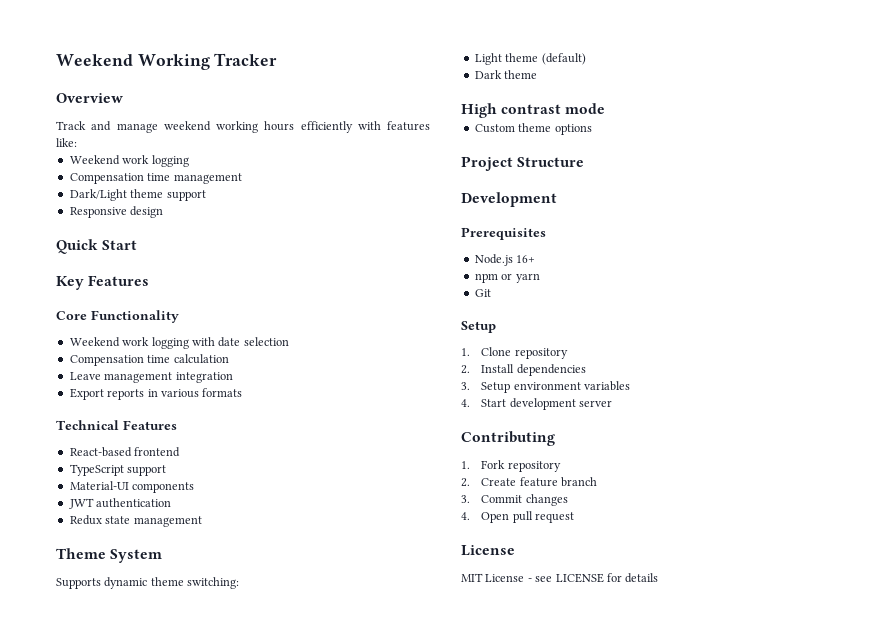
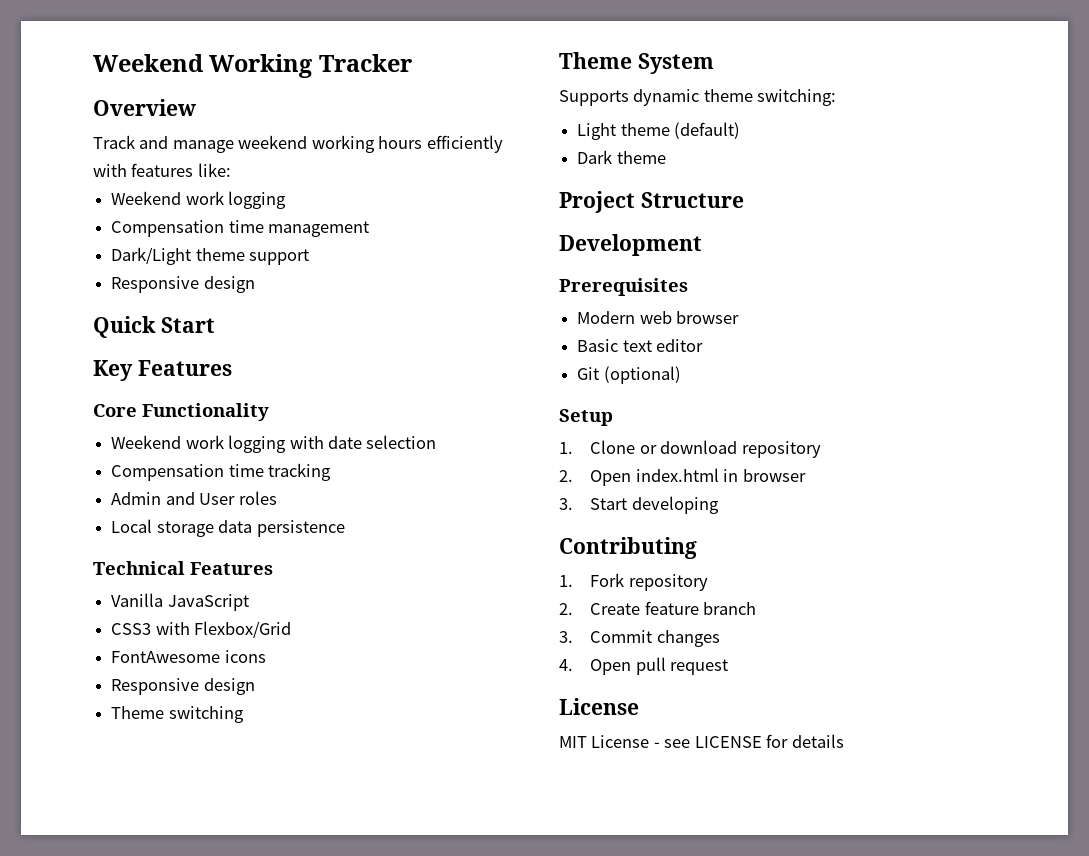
[173,354,229,364] [69,372,233,383] [69,388,243,400] [56,420,177,430] [69,447,181,457] [69,464,167,476] [69,481,195,493] [68,498,172,509] [69,515,202,527] calculation // Leave management integration // Export reports in various formats // Technical Features // React-based frontend // TypeScript support // Material-UI components // JWT authentication // Redux state management -> [268,463,332,481] [111,491,277,505] [111,519,345,537] [93,561,273,575] [111,593,249,611] [111,621,292,638] [111,650,266,663] [111,678,255,695] [111,706,244,723] tracking // Admin and User roles // Local storage data persistence // Technical Features // Vanilla JavaScript // CSS3 with Flexbox/Grid // FontAwesome icons // Responsive design // Theme switching
[461,103,606,118] [474,123,592,135] [461,156,585,171] [461,192,557,207] [461,227,546,240] [474,254,536,266] [474,273,540,283] High contrast mode // Custom theme options // Project Structure // Development // Prerequisites // Node.js 16+ // npm or yarn -> [559,191,744,213] [559,234,702,256] [559,278,688,296] [577,311,740,324] [577,339,704,352] Project Structure // Development // Prerequisites // Modern web browser // Basic text editor
(491, 293) none -> [603,366,681,384] (optional)
[514,348,568,359] [461,364,586,376] [461,381,630,393] [461,398,612,410] repository // 2. Install dependencies // 3. Setup environment variables // 4. Start development server -> [639,440,821,458] [559,468,806,486] [559,496,719,514] or download repository // 2. Open index.html in browser // 3. Start developing

